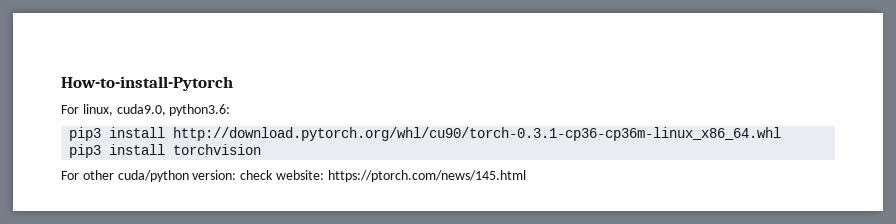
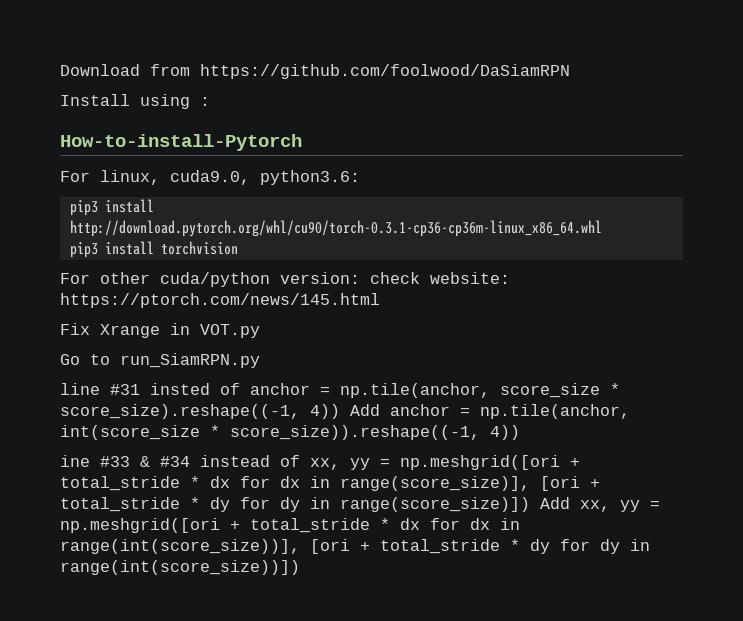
(61, 83) none -> [60,64,570,79] [60,94,210,109] Download from https://github.com/foolwood/DaSiamRPN // Install using : //
(526, 176) none -> [60,323,260,338] [60,353,260,368] [60,383,620,398] [60,404,630,419] [60,425,520,440] [60,455,580,470] [60,476,600,491] [60,497,660,512] [60,518,520,533] [60,539,650,554] [60,560,300,575] // Fix Xrange in VOT.py // Go to run_SiamRPN.py // line #31 insted of anchor = np.tile(anchor, score_size * score_size).reshape((-1, 4)) Add anchor = np.tile(anchor, int(score_size * score_size)).reshape((-1, 4)) // ine #33 & #34 instead of xx, yy = np.meshgrid([ori + total_stride * dx for dx in range(score_size)], [ori + total_stride * dy for dy in range(score_size)]) Add xx, yy = np.meshgrid([ori + total_stride * dx for dx in range(int(score_size))], [ori + total_stride * dy for dy in range(int(score_size))])

